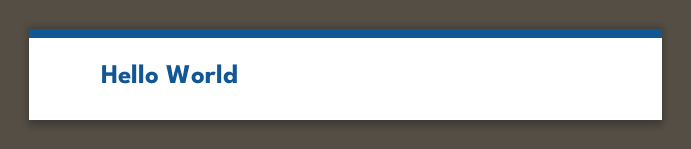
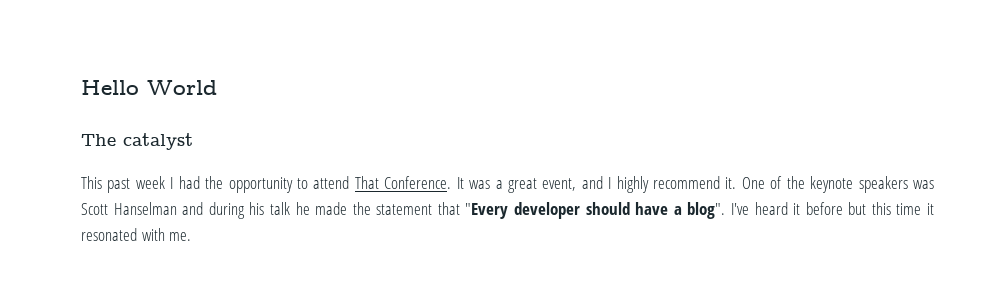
(239, 74) none -> [81,133,193,150] [81,176,934,193] [81,202,935,219] [81,228,192,241] // The catalyst // This past week I had the opportunity to attend That Conference. It was a great event, and I highly recommend it. One of the keynote speakers was Scott Hanselman and during his talk he made the statement that "Every developer should have a blog". I've heard it before but this time it resonated with me.

